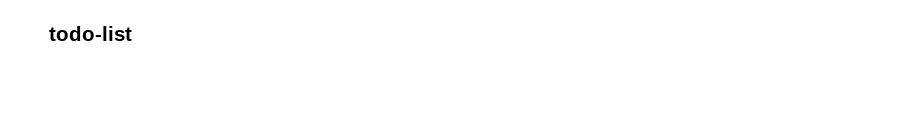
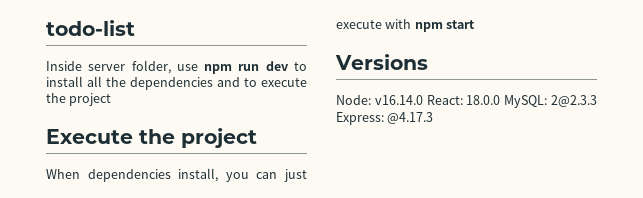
(132, 33) none -> [46,60,307,74] [46,76,307,90] [46,93,112,106] [46,128,257,148] [46,168,307,182] [336,19,476,32] [335,54,428,70] [336,95,597,108] [336,112,434,125] // Inside server folder, use npm run dev to install all the dependencies and to execute the project // Execute the project // When dependencies install, you can just execute with npm start // Versions // Node: v16.14.0 React: 18.0.0 MySQL: 2@2.3.3 Express: @4.17.3

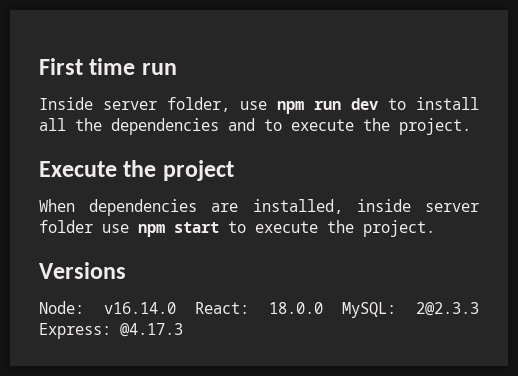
[46,20,135,36] todo-list -> [39,58,177,75] First time run
[69,93,112,106] project -> [399,118,471,135] project.
[178,168,307,182] [336,19,476,32] install, you can just execute with npm start -> [211,199,479,214] [39,220,435,237] are installed, inside server folder use npm start to execute the project.

